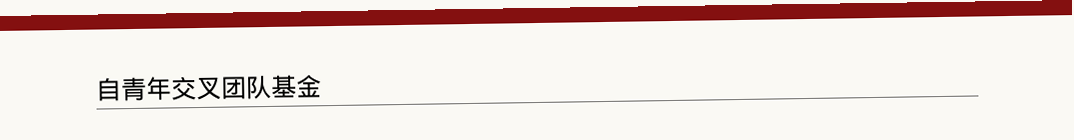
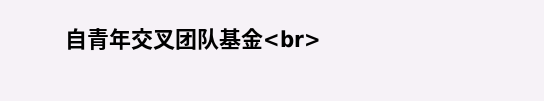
(322, 86) none -> [263,30,321,48] <br>

